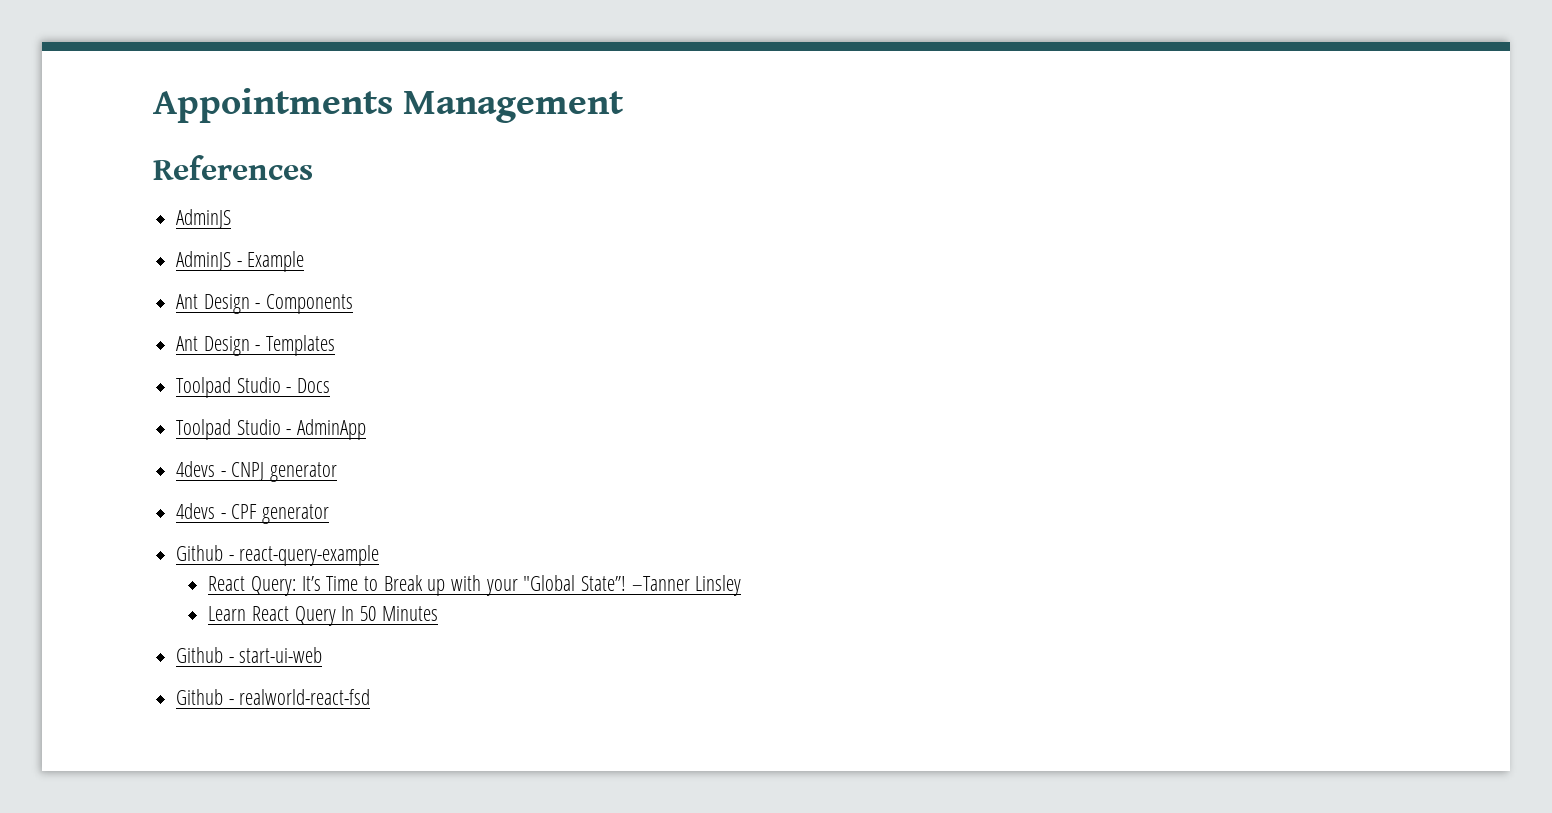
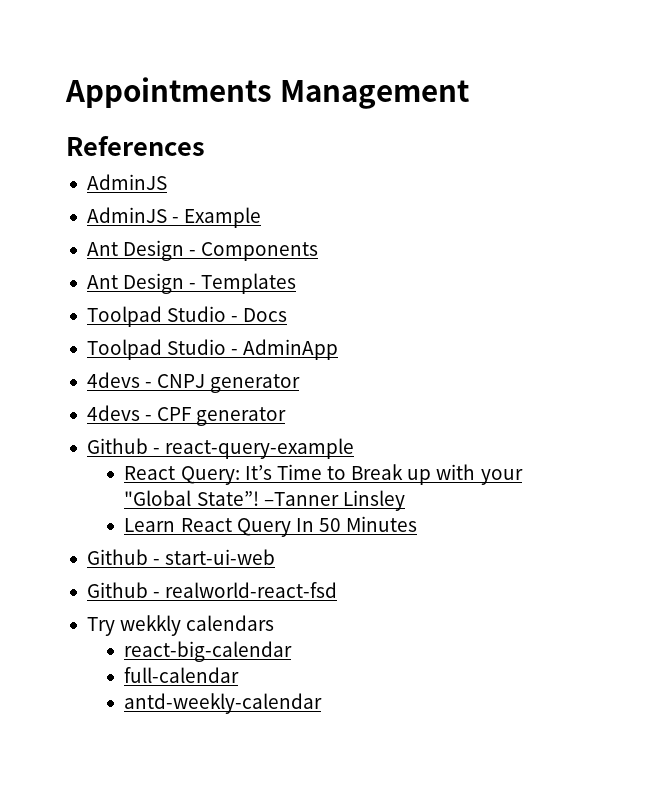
(371, 697) none -> [86,615,275,636] [124,641,293,662] [124,667,240,683] [124,693,323,714] // Try wekkly calendars // react-big-calendar // full-calendar // antd-weekly-calendar

